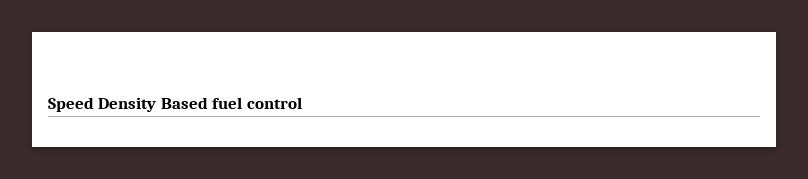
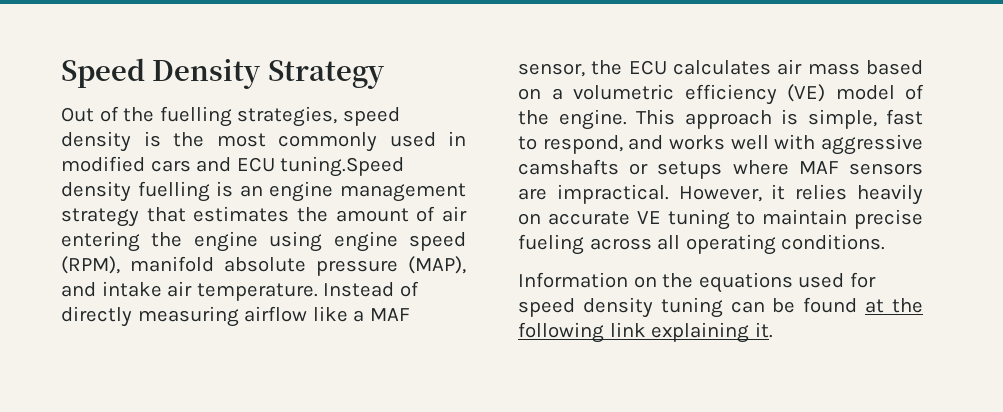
[160,97,302,109] Based fuel control -> [267,60,384,89] [61,106,400,127] [61,131,466,152] [61,156,405,177] [61,181,466,202] [61,206,468,227] [61,231,467,252] [61,256,466,276] [61,281,419,301] [61,306,410,327] [518,59,923,77] [518,84,924,105] [518,109,923,130] [518,134,923,155] [518,159,923,179] [518,184,923,205] [518,209,923,230] [518,234,886,255] [518,272,876,293] [518,297,923,318] [518,322,773,343] Strategy // Out of the fuelling strategies, speed density is the most commonly used in modified cars and ECU tuning.Speed density fuelling is an engine management strategy that estimates the amount of air entering the engine using engine speed (RPM), manifold absolute pressure (MAP), and intake air temperature. Instead of directly measuring airflow like a MAF sensor, the ECU calculates air mass based on a volumetric efficiency (VE) model of the engine. This approach is simple, fast to respond, and works well with aggressive camshafts or setups where MAF sensors are impractical. However, it relies heavily on accurate VE tuning to maintain precise fueling across all operating conditions. // Information on the equations used for speed density tuning can be found at the following link explaining it.

